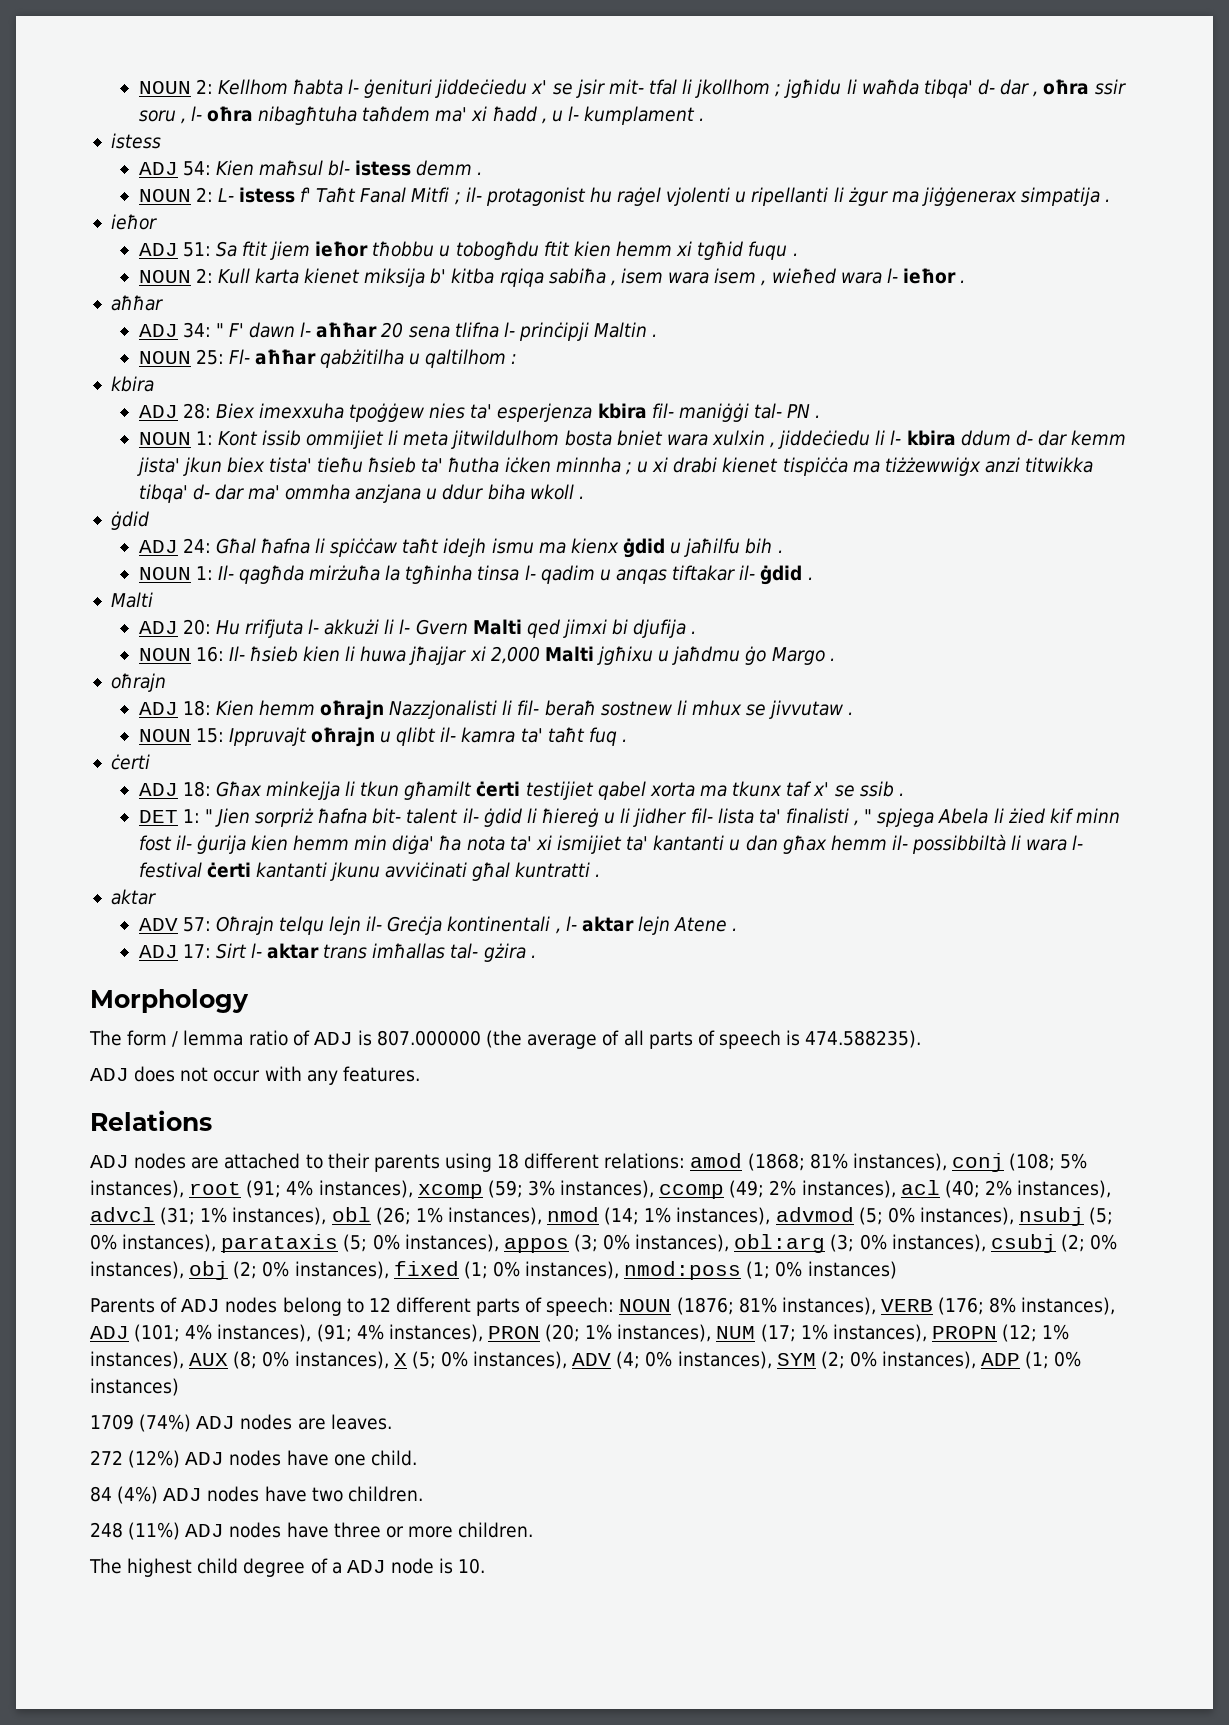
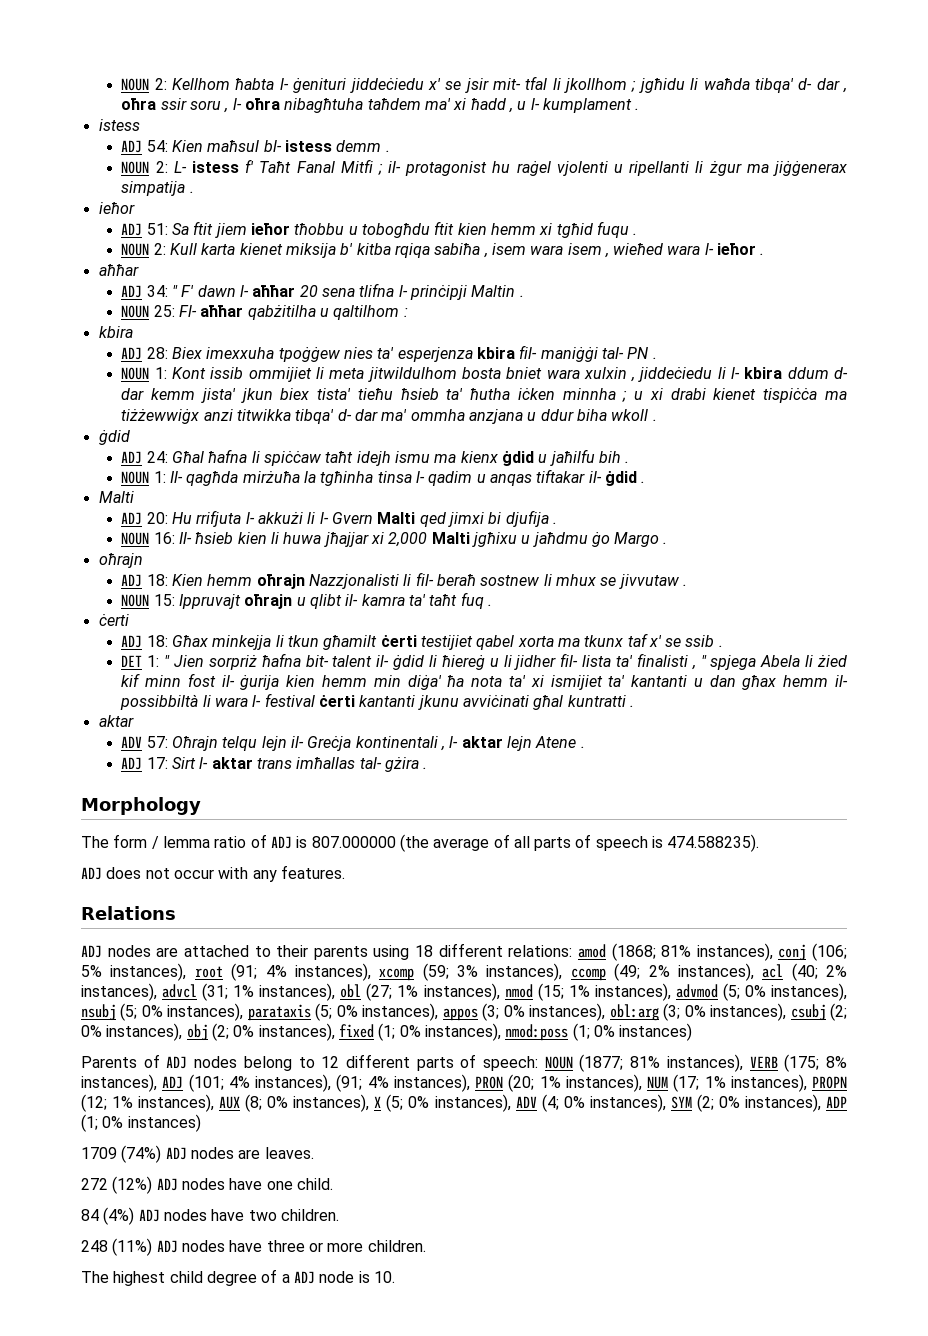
[1009,1153,1056,1171] (108; -> [812,943,847,961] (106;
[375,1207,411,1225] (26; -> [366,983,393,1001] (27;
[604,1207,640,1225] (14; -> [537,983,564,1001] (15;
[676,1297,734,1315] (1876; -> [579,1054,624,1072] (1877;
[938,1297,985,1315] (176; -> [784,1054,820,1072] (175;

